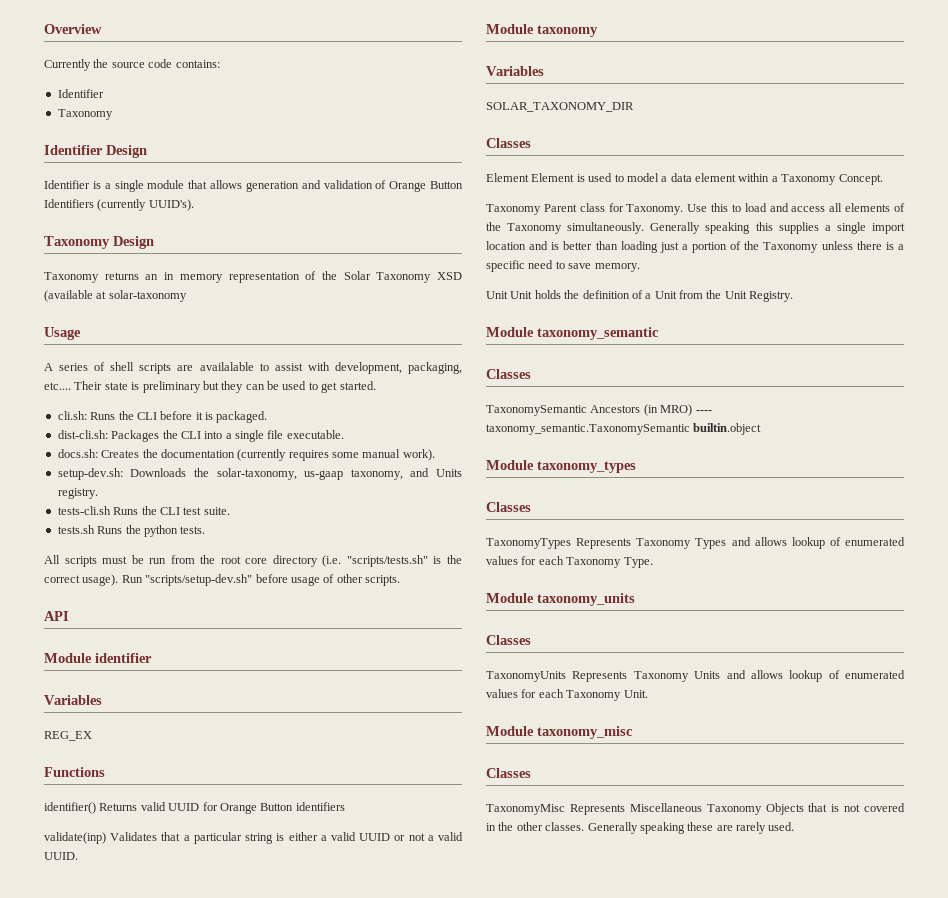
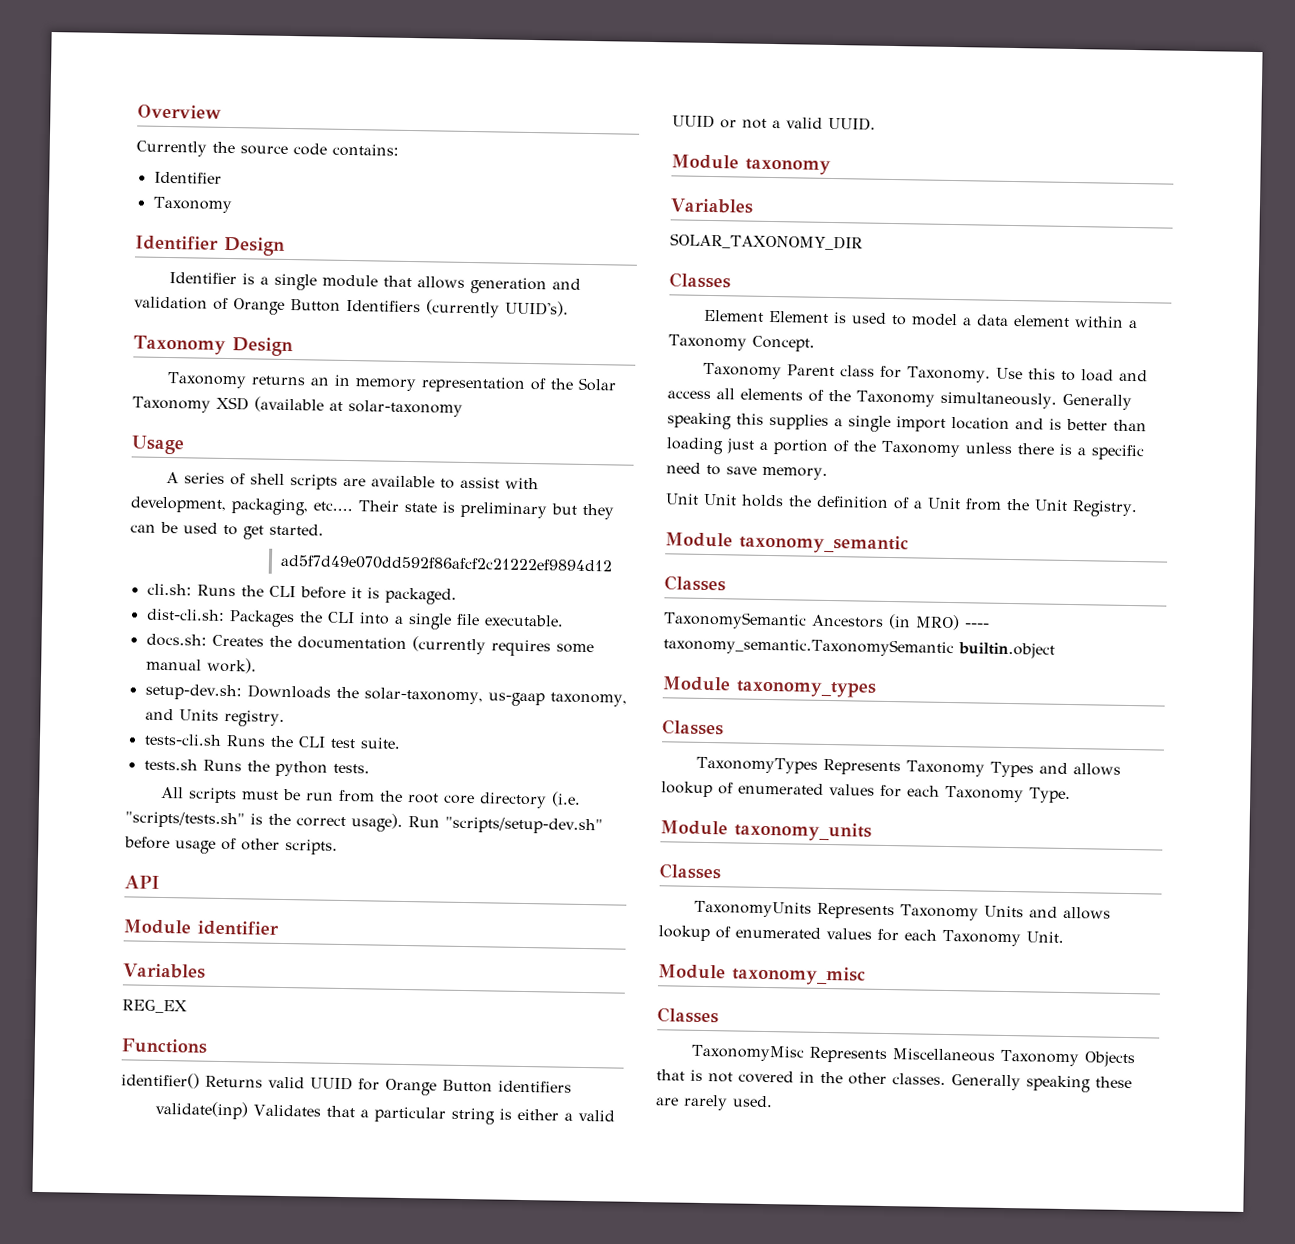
[199,362,254,371] availalable -> [370,475,435,488] available
(376, 385) none -> [279,554,613,573] // ad5f7d49e070dd592f86afcf2c21222ef9894d12

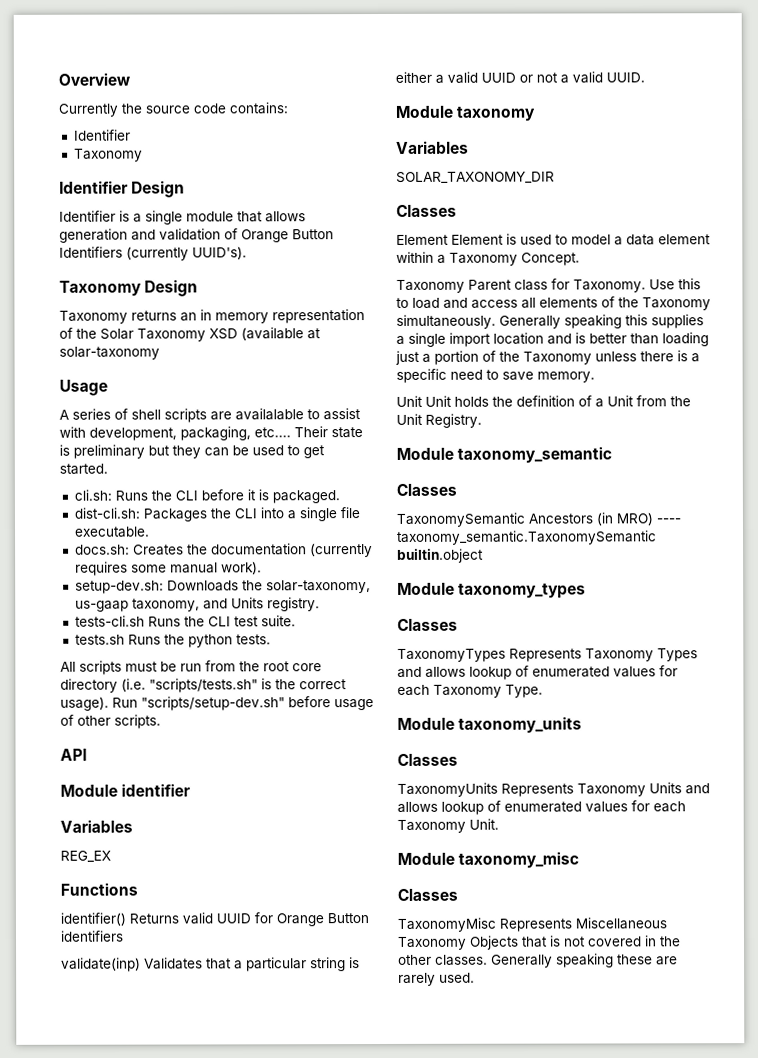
[370,475,435,488] available -> [235,408,304,421] availalable
[279,554,613,573] // ad5f7d49e070dd592f86afcf2c21222ef9894d12 -> (108, 469) none

